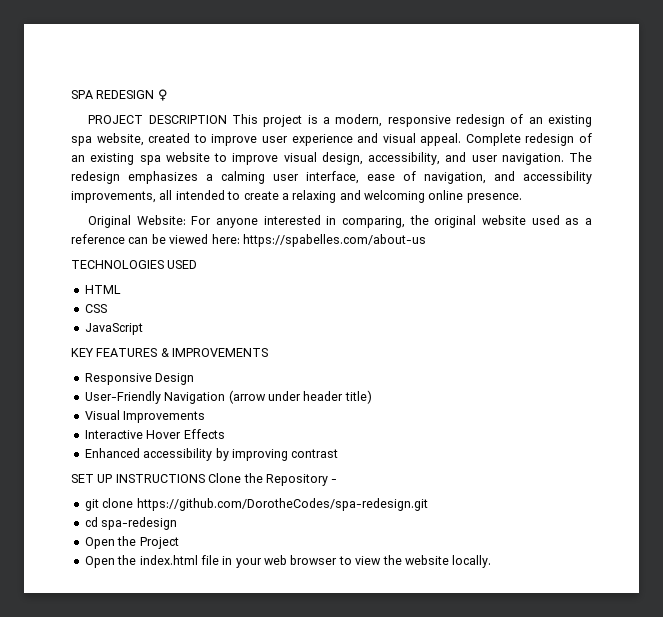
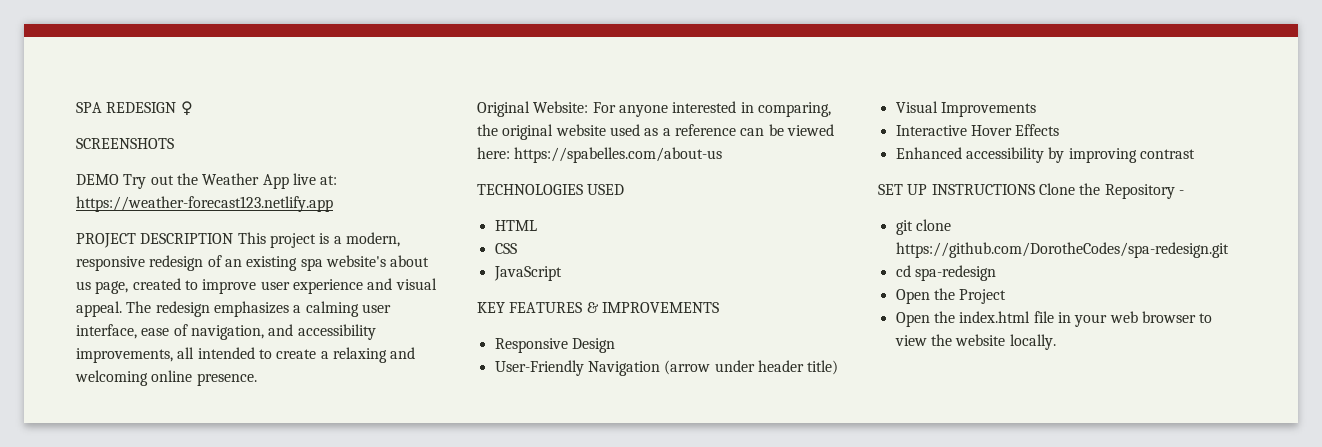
(168, 95) none -> [76,138,174,149] [76,173,338,189] [76,196,333,212] // SCREENSHOTS // DEMO Try out the Weather App live at: https://weather-forecast123.netlify.app
[96,133,144,146] website, -> [325,255,430,267] [76,281,129,294] website's about us page,
[465,133,592,146] [71,152,564,165] Complete redesign of an existing spa website to improve visual design, accessibility, and user navigation. -> (122, 309) none

